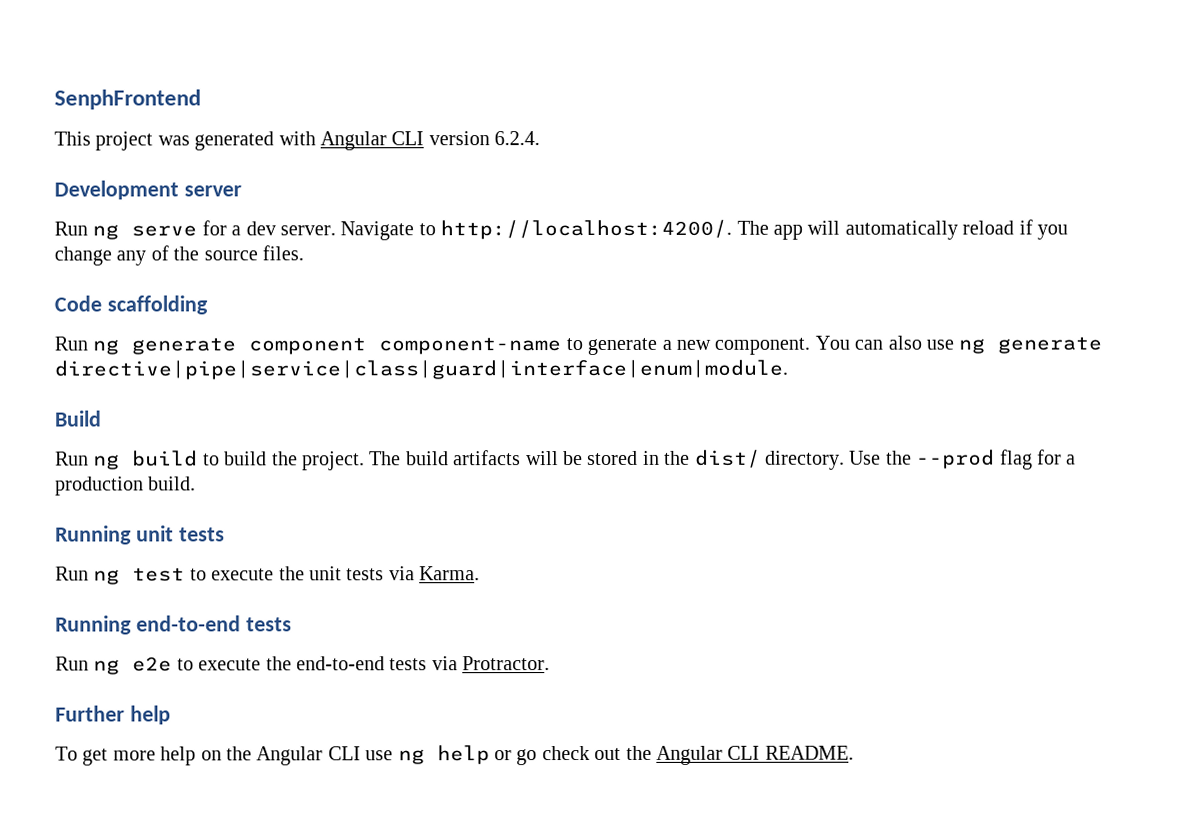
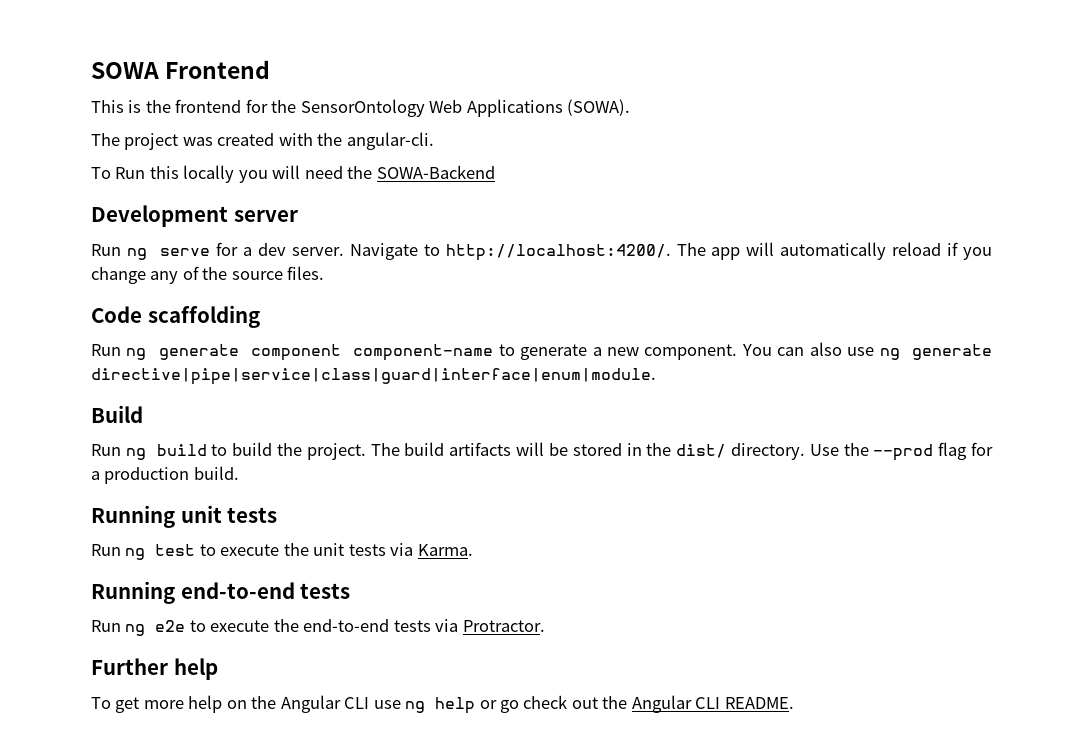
[54,89,201,110] SenphFrontend -> [91,60,271,79] SOWA Frontend
[95,131,541,151] project was generated with Angular CLI version 6.2.4. -> [128,99,631,117] [91,132,434,150] [91,165,495,183] is the frontend for the SensorOntology Web Applications (SOWA). // The project was created with the angular-cli. // To Run this locally you will need the SOWA-Backend

